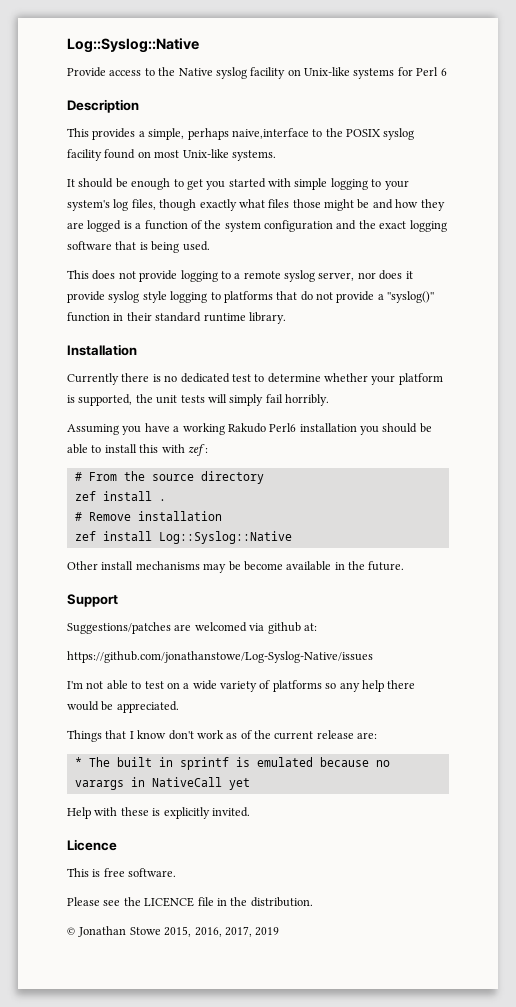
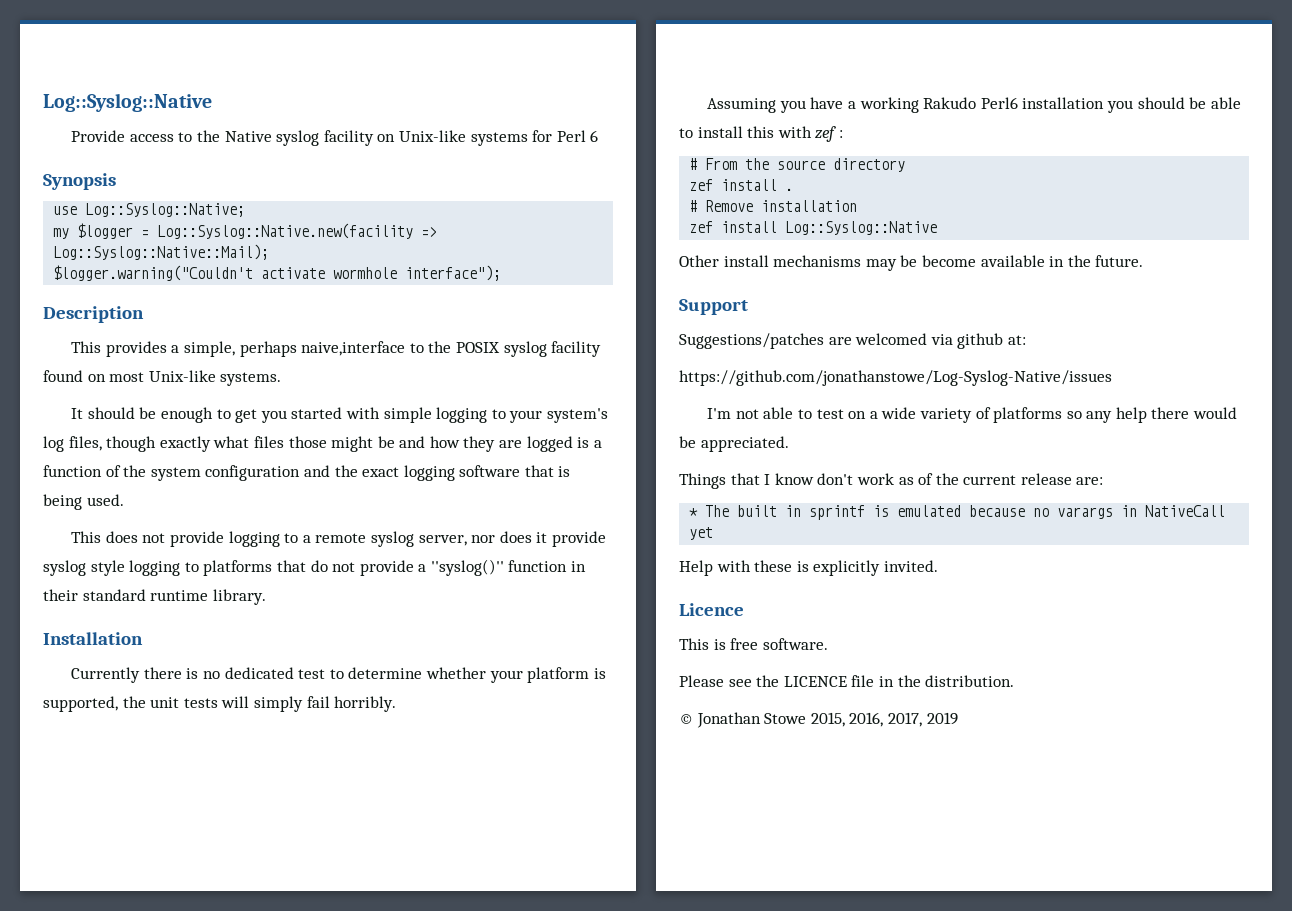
(447, 72) none -> [43,173,116,190] [53,203,246,217] [53,223,438,239] [53,244,270,260] [53,265,502,281] // Synopsis // use Log::Syslog::Native; // my $logger = Log::Syslog::Native.new(facility => Log::Syslog::Native::Mail); // $logger.warning("Couldn't activate wormhole interface");

